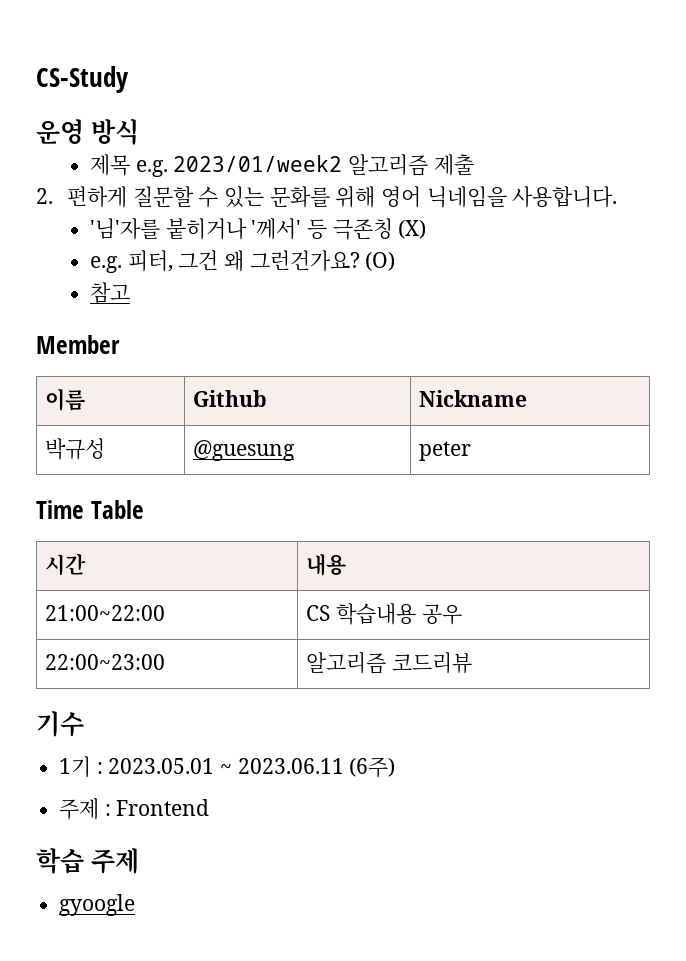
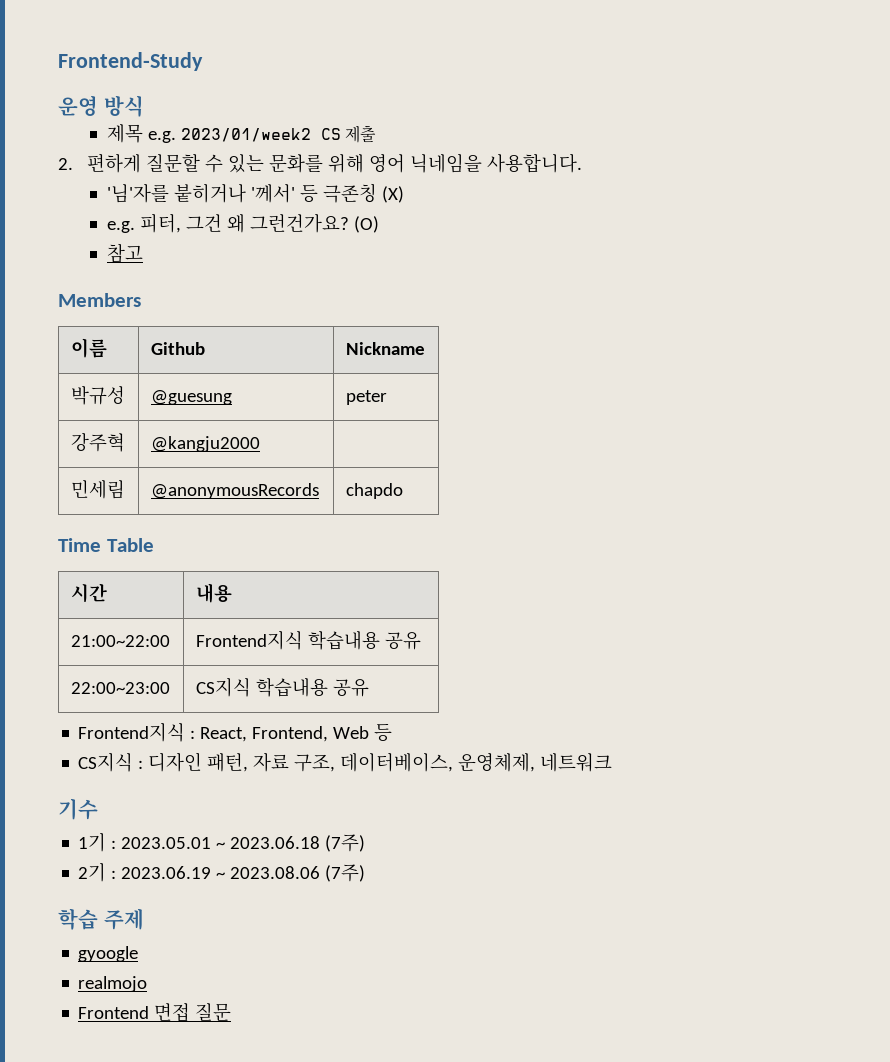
[36,66,129,93] CS-Study -> [58,52,203,71] Frontend-Study
[347,154,428,176] 알고리즘 -> [321,128,342,140] CS
[36,335,120,354] Member -> [58,293,141,307] Members
(472, 451) none -> [70,432,125,452] [150,436,260,452] [70,480,125,499] [150,483,319,499] [345,483,403,499] // 강주혁 | @kangju2000 | // 민세림 | @anonymousRecords | chapdo
[306,603,462,625] [45,654,166,670] [306,652,472,674] CS 학습내용 공우 // 22:00~23:00 | 알고리즘 코드리뷰 -> [195,630,421,650] [70,682,170,694] [195,677,369,697] [78,722,393,742] [78,752,613,772] Frontend지식 학습내용 공유 // 22:00~23:00 | CS지식 학습내용 공유 // Frontend지식 : React, Frontend, Web 등 // CS지식 : 디자인 패턴, 자료 구조, 데이터베이스, 운영체제, 네트워크
[237,757,396,778] [59,798,210,820] 2023.06.11 (6주) // 주제 : Frontend -> [230,834,366,852] [78,863,366,882] 2023.06.18 (7주) // 2기 : 2023.06.19 ~ 2023.08.06 (7주)
(136, 905) none -> [78,976,148,992] [78,1003,232,1022] // realmojo // Frontend 면접 질문

